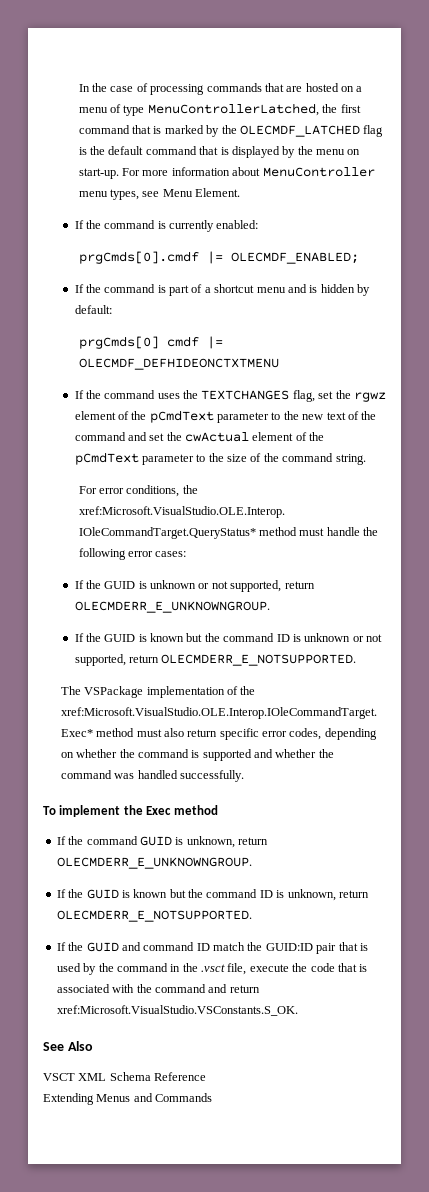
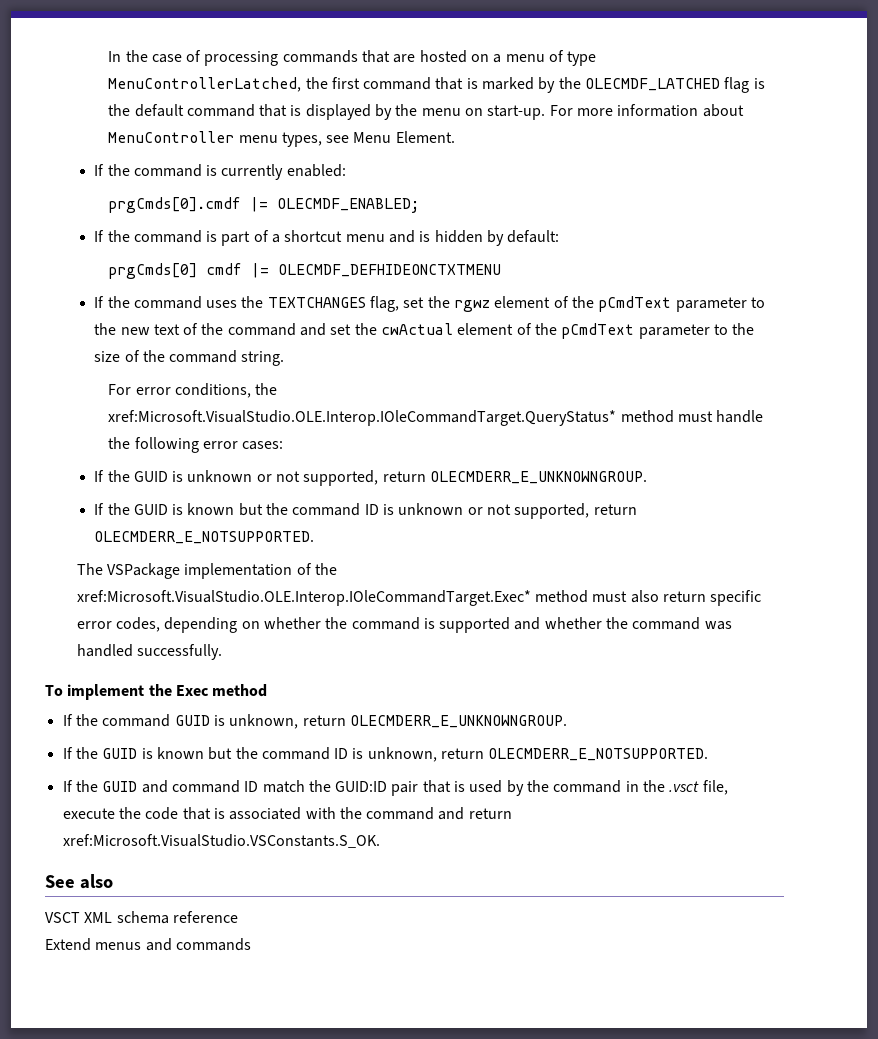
[67,1041,93,1051] Also -> [79,874,113,889] also
[109,1072,207,1081] [43,1093,213,1105] Schema Reference // Extending Menus and Commands -> [116,911,238,924] [45,938,251,951] schema reference // Extend menus and commands

